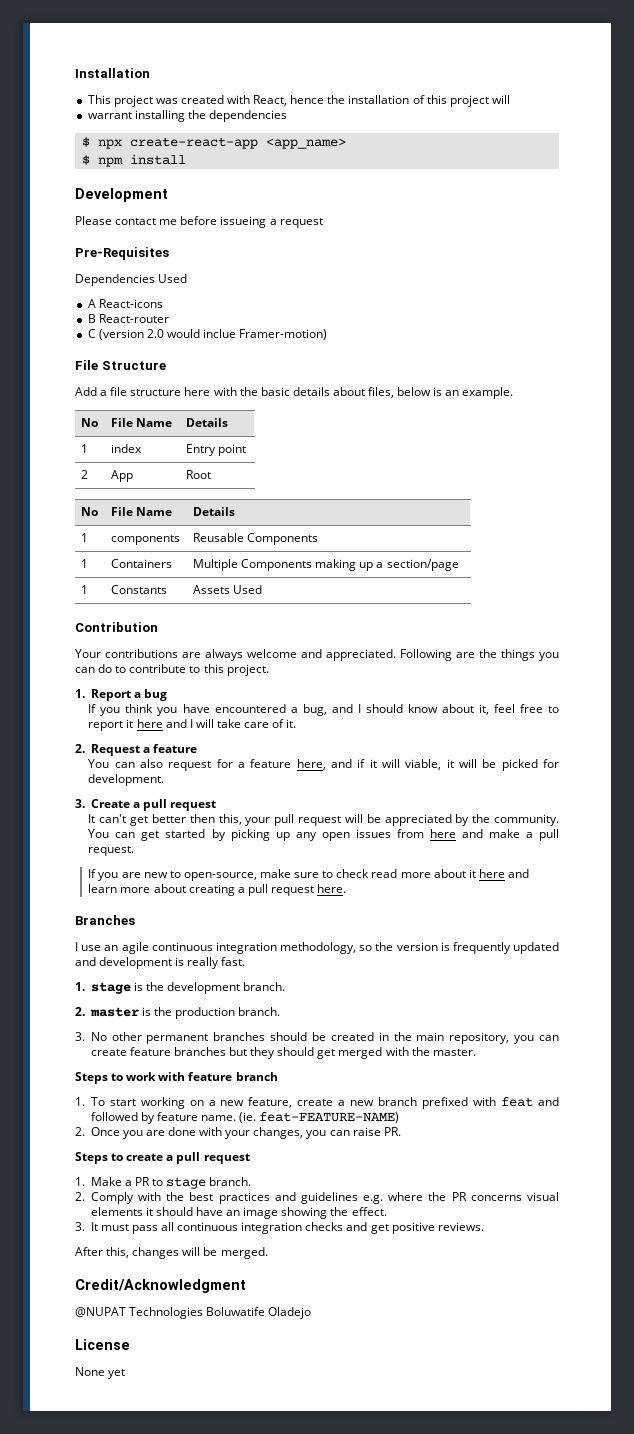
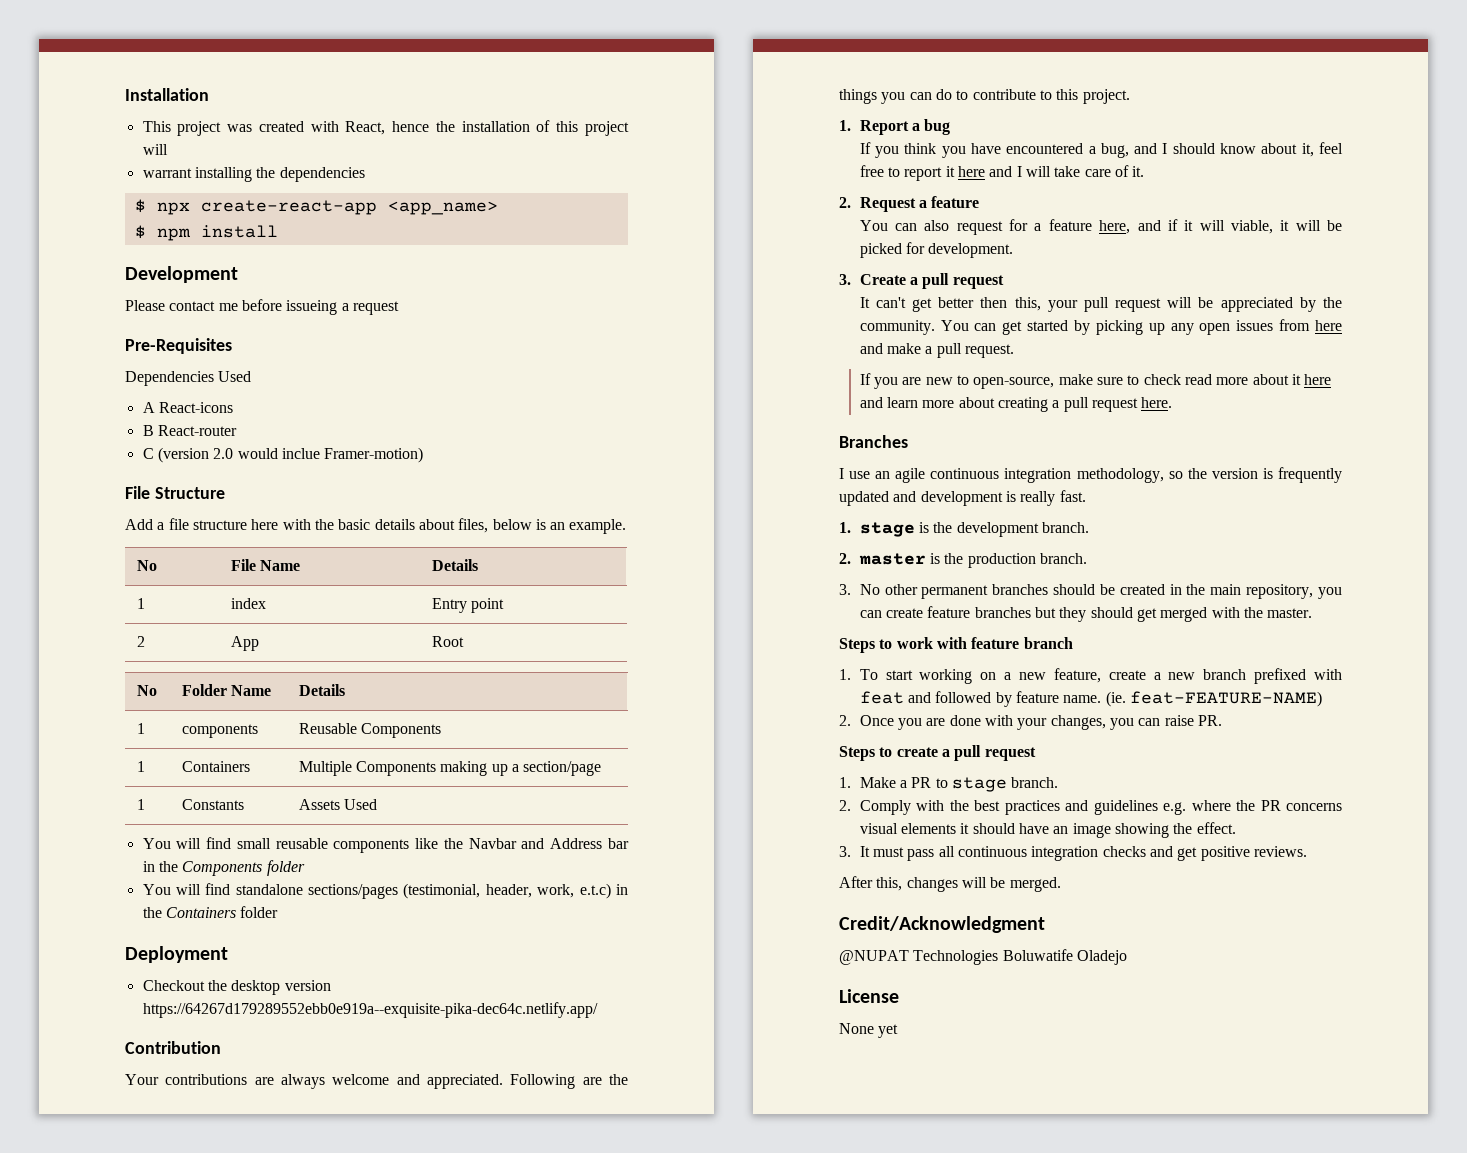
[111,507,134,516] File -> [181,684,227,696] Folder
(263, 589) none -> [142,837,629,853] [142,860,305,876] [142,883,628,899] [142,906,279,918] [125,946,228,963] [142,980,331,995] [142,1002,598,1018] // You will find small reusable components like the Navbar and Address bar in the Components folder // You will find standalone sections/pages (testimonial, header, work, e.t.c) in the Containers folder // Deployment // Checkout the desktop version https://64267d179289552ebb0e919a--exquisite-pika-dec64c.netlify.app/

